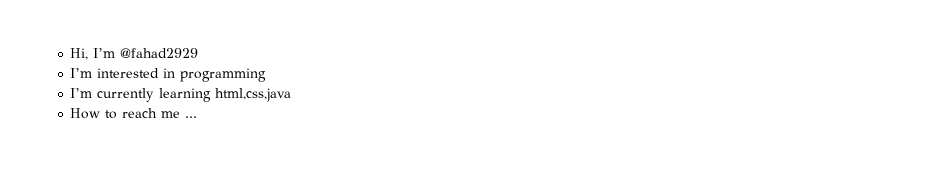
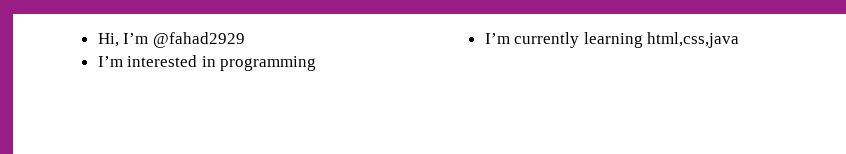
[70,108,198,119] // How to reach me ... -> (740, 40) none

